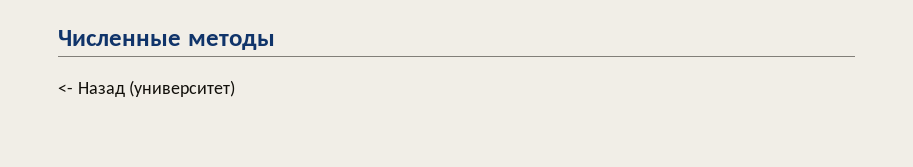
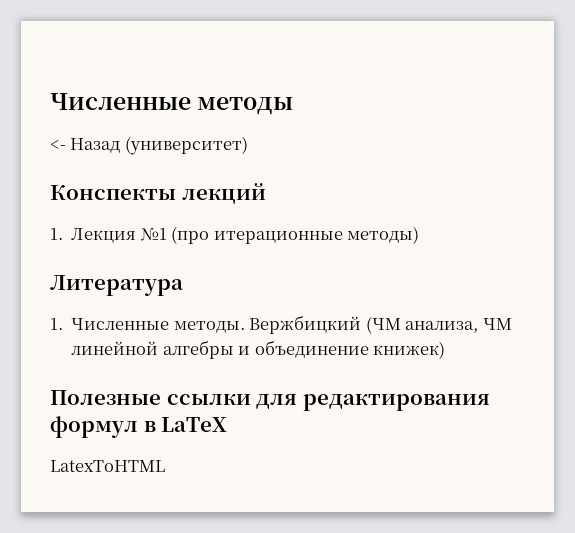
(236, 88) none -> [50,183,266,204] [50,226,420,244] [50,275,183,296] [50,315,512,334] [71,340,446,359] [50,390,490,411] [50,416,228,438] [50,460,165,472] // Конспекты лекций // 1. Лекция №1 (про итерационные методы) // Литература // 1. Численные методы. Вержбицкий (ЧМ анализа, ЧМ линейной алгебры и объединение книжек) // Полезные ссылки для редактирования формул в LaTeX // LatexToHTML

